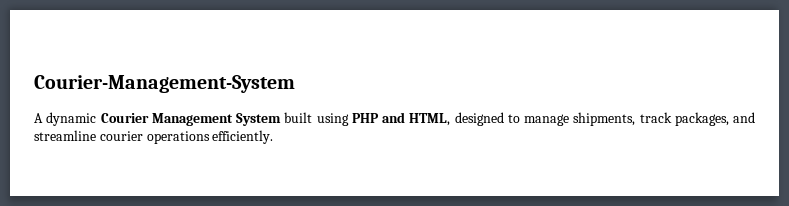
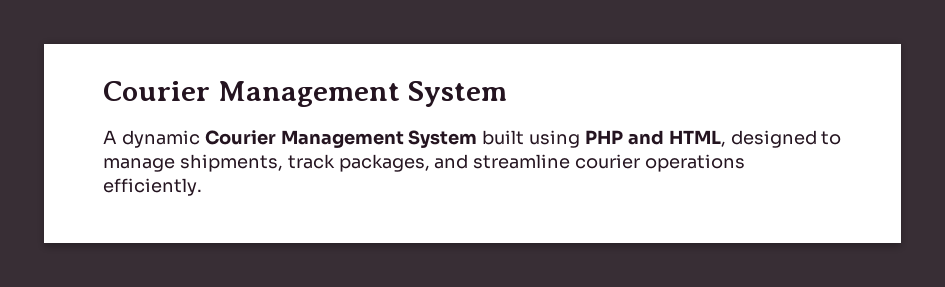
[34,75,295,93] Courier-Management-System -> [103,81,507,107] Courier Management System

